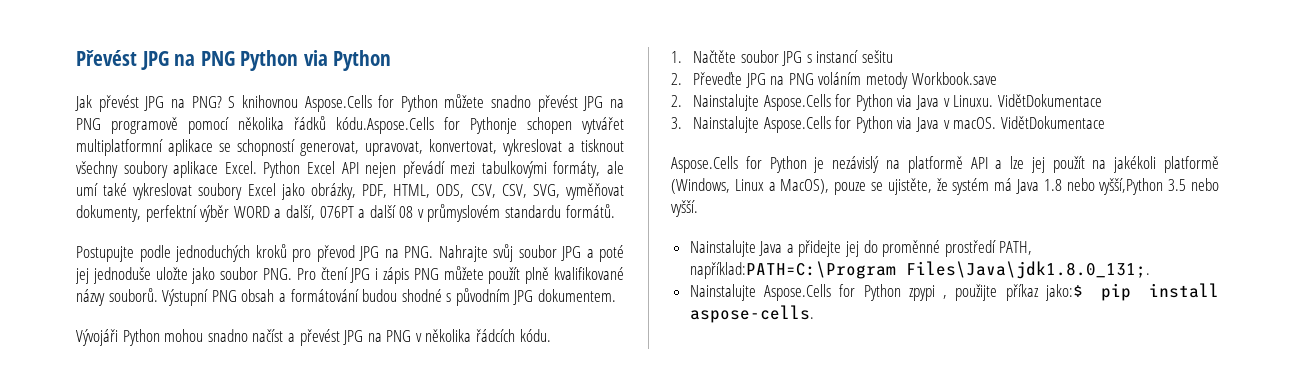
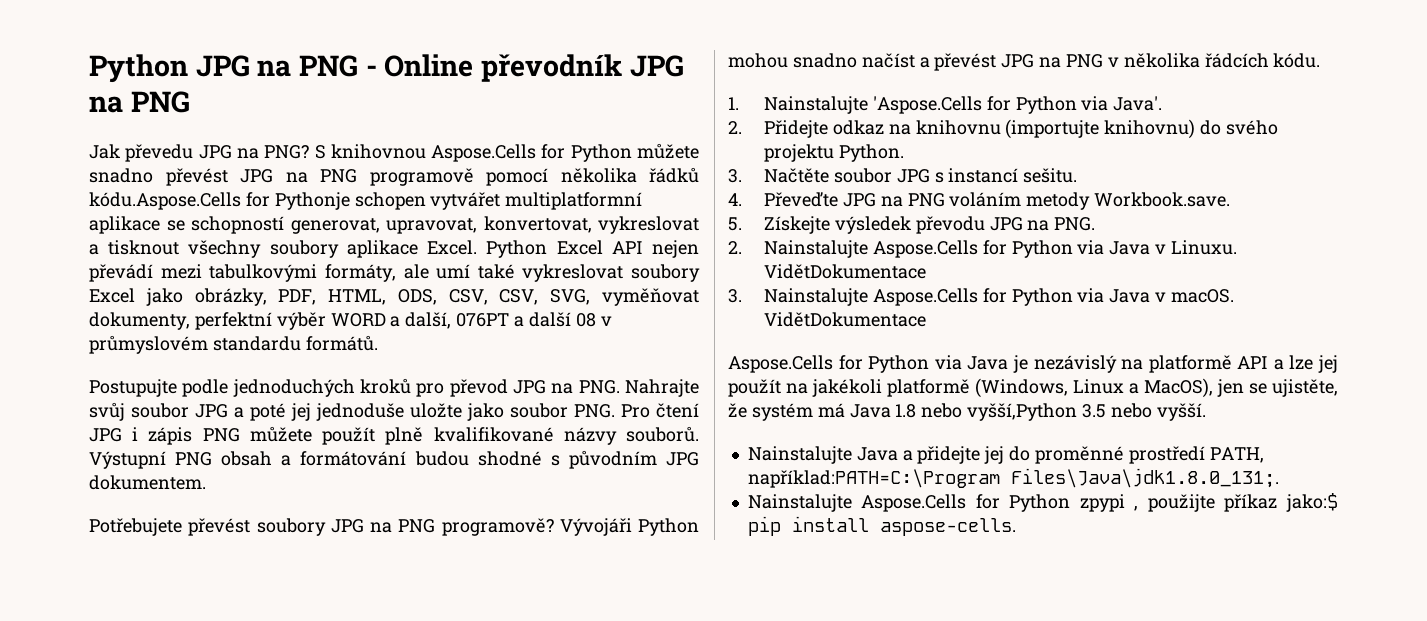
[76,50,392,71] Převést JPG na PNG Python via Python -> [89,54,684,83] [89,91,190,113] Python JPG na PNG - Online převodník JPG na PNG
[98,95,139,112] převést -> [125,144,194,162] převedu
(617, 295) none -> [89,518,554,536] Potřebujete převést soubory JPG na PNG programově?
(682, 57) none -> [763,96,1163,114] [728,119,1279,139] [763,144,904,162] [728,169,742,183] Nainstalujte 'Aspose.Cells for Python via Java'. // 2. Přidejte odkaz na knihovnu (importujte knihovnu) do svého projektu Python. // 3.
[861,50,893,63] [671,73,682,85] sešitu // 2. -> [1023,168,1078,183] [728,193,742,206] sešitu. // 4.
[911,72,997,85] Workbook.save -> [1094,192,1231,207] [728,216,1096,234] Workbook.save. // 5. Získejte výsledek převodu JPG na PNG.
(807, 164) none -> [934,355,1009,370] via Java
[834,182,867,195] pouze -> [1217,379,1244,397] jen

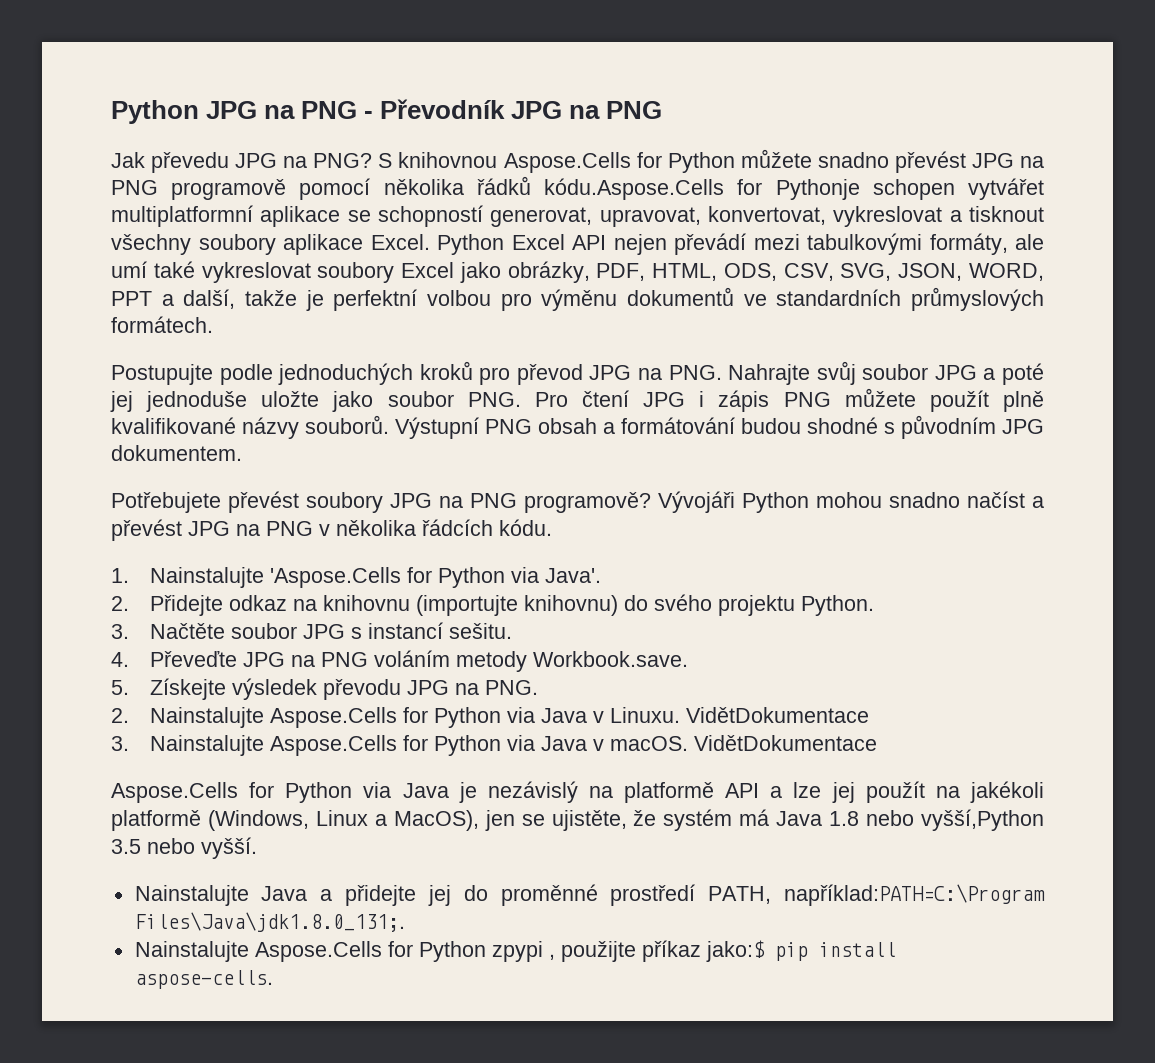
[384,54,623,82] Online převodník -> [380,99,506,119] Převodník
[499,288,699,306] [89,312,612,330] [89,335,378,354] CSV, SVG, vyměňovat dokumenty, perfektní výběr WORD a další, 076PT a další 08 v průmyslovém standardu formátů. -> [840,263,1044,281] [111,287,1044,311] [111,316,213,333] SVG, JSON, WORD, PPT a další, takže je perfektní volbou pro výměnu dokumentů ve standardních průmyslových formátech.

